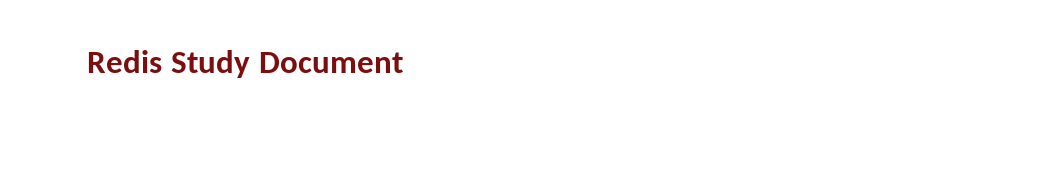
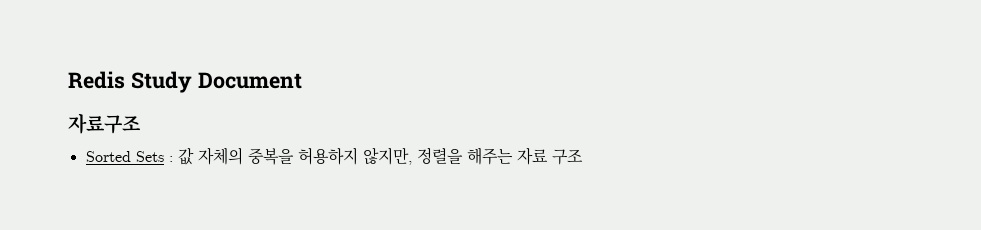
(403, 62) none -> [68,113,141,134] [85,147,583,165] // 자료구조 // Sorted Sets : 값 자체의 중복을 허용하지 않지만, 정렬을 해주는 자료 구조

